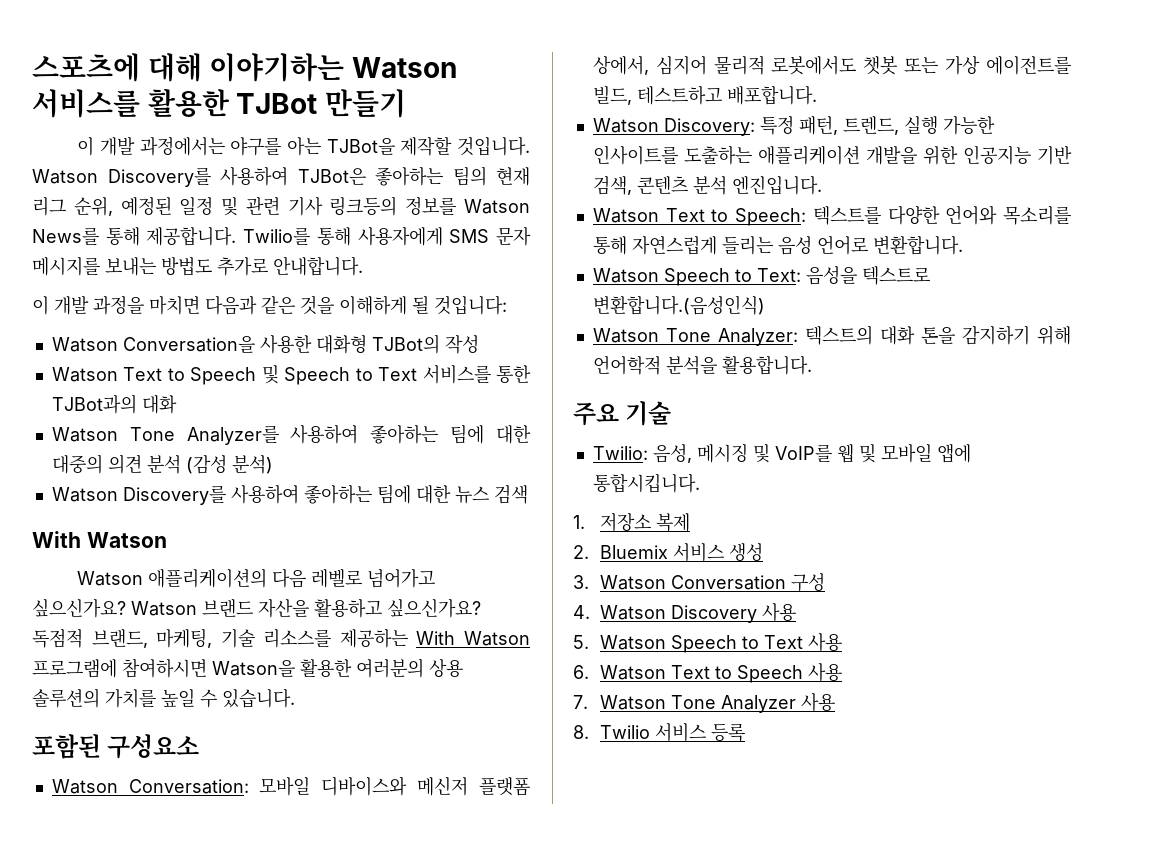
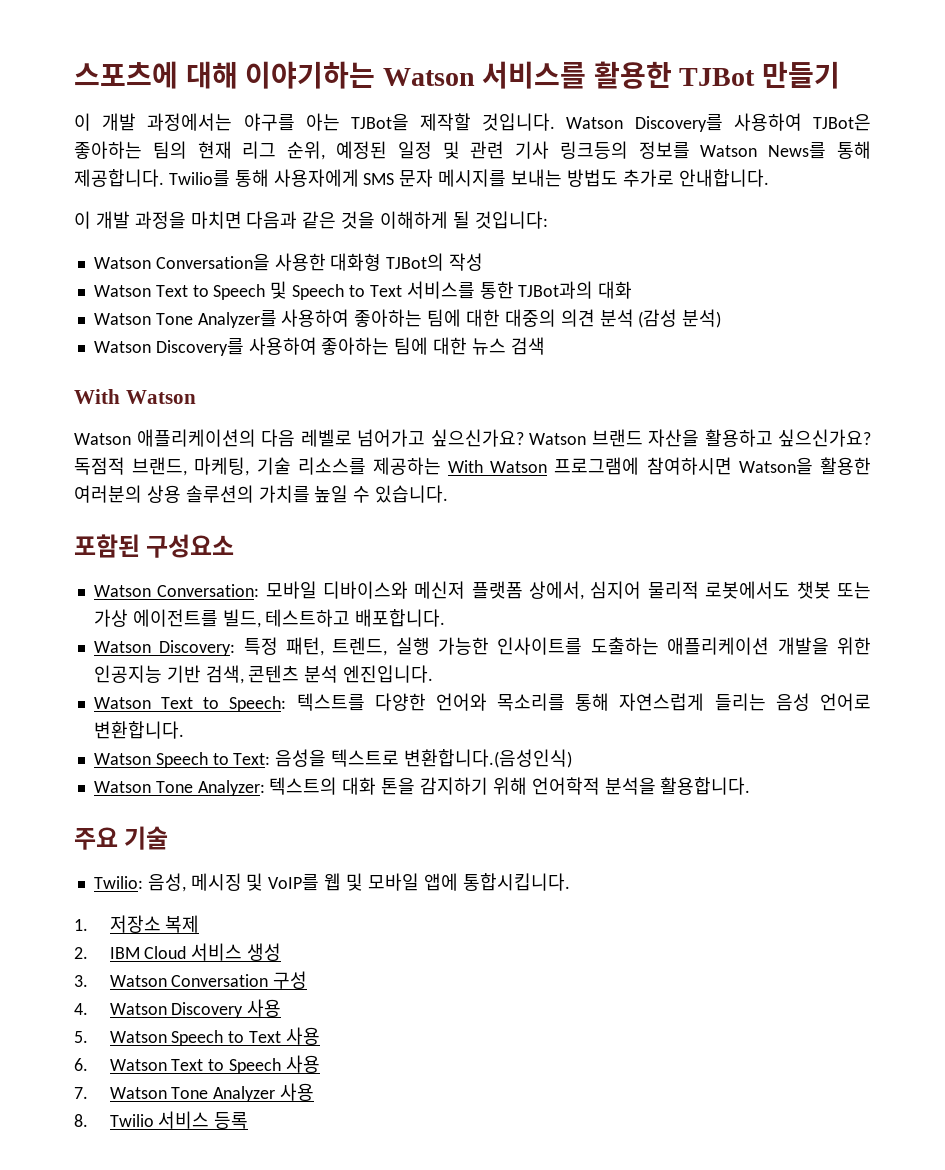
[600,545,669,559] Bluemix -> [109,946,187,959] IBM Cloud

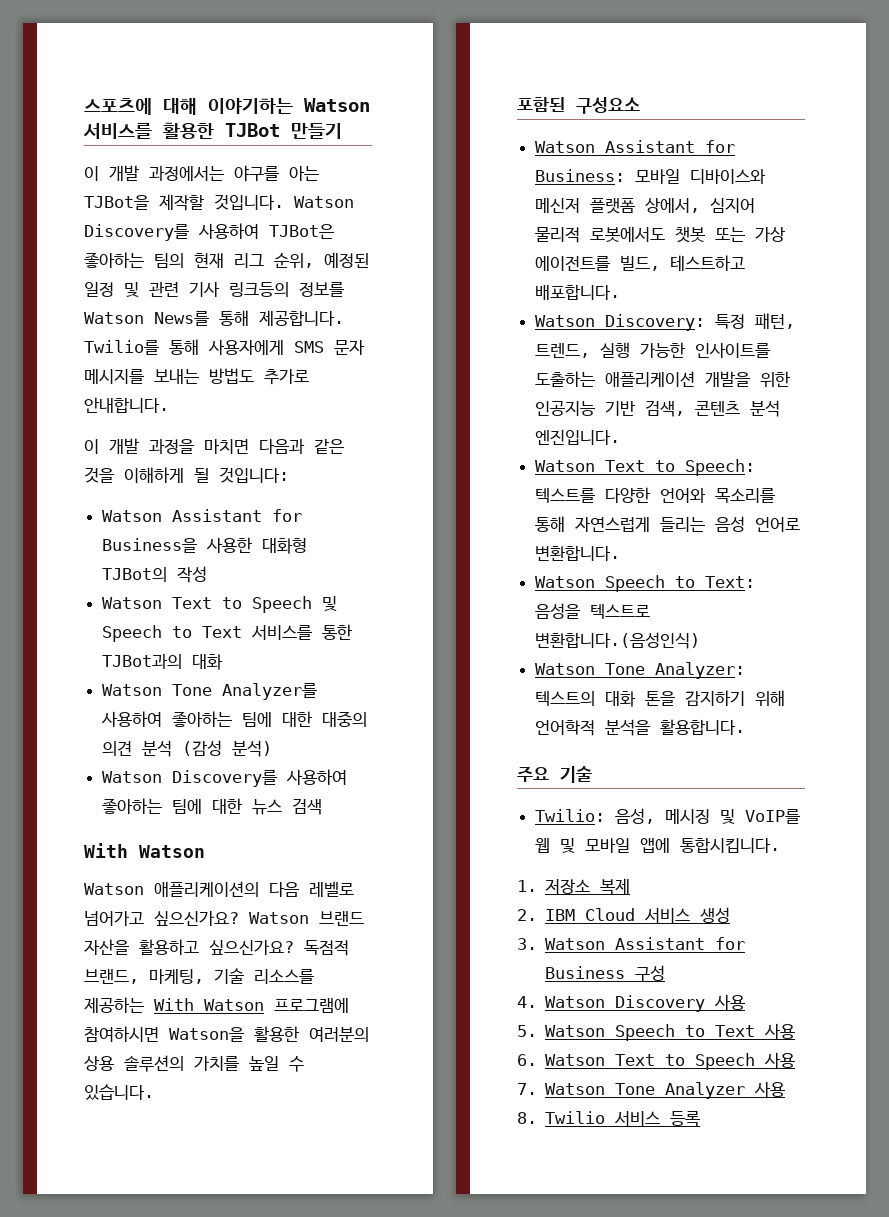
[155,253,270,271] Conversation을 -> [172,509,303,522] [102,538,198,553] Assistant for Business을
[157,584,260,597] Conversation: -> [605,140,736,153] [535,169,626,182] Assistant for Business:
[171,974,269,987] Conversation -> [615,937,746,950] [545,966,626,979] Assistant for Business

